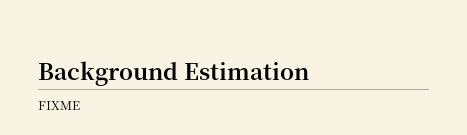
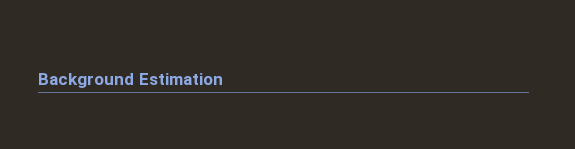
[38,101,80,110] // FIXME -> (223, 79) none

